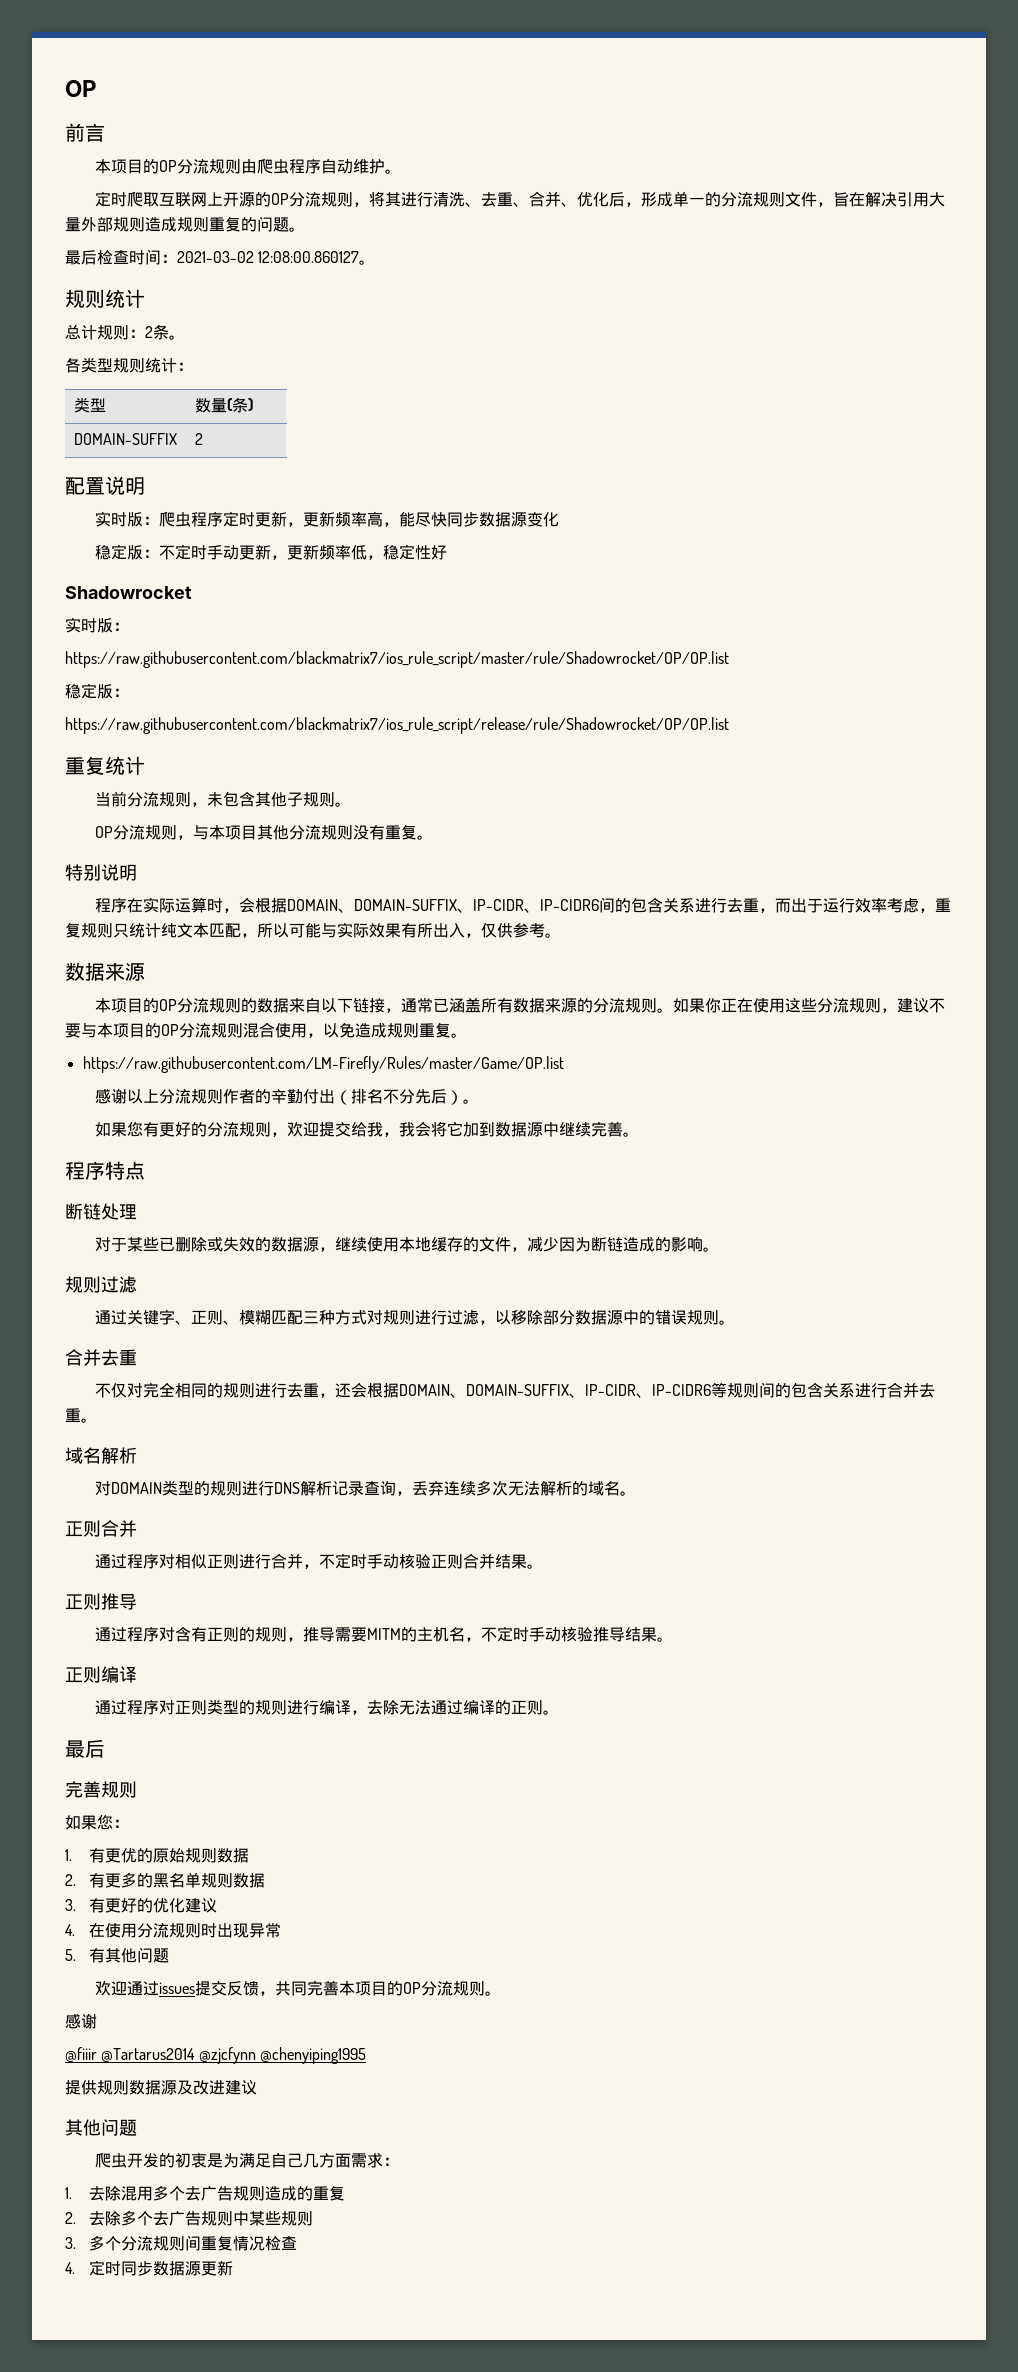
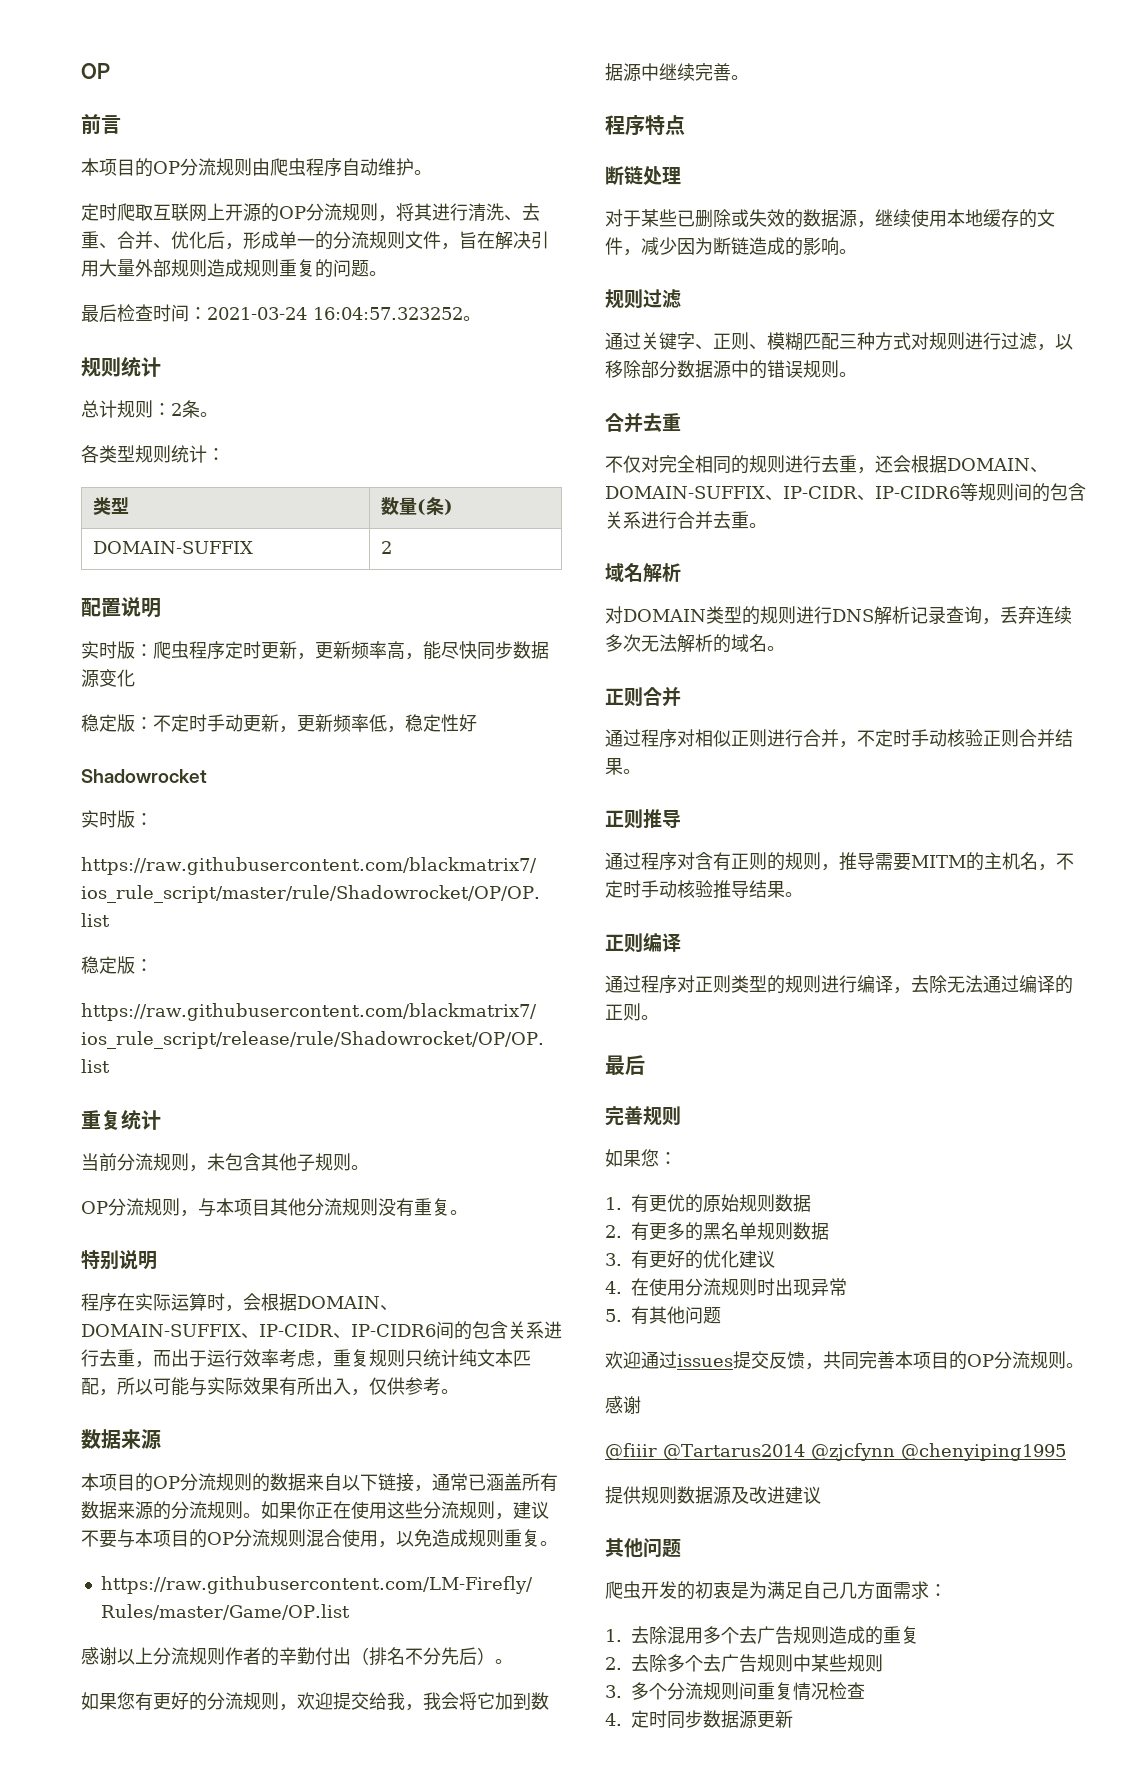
[177,251,360,263] 2021-03-02 12:08:00.860127 -> [207,307,463,320] 2021-03-24 16:04:57.323252

